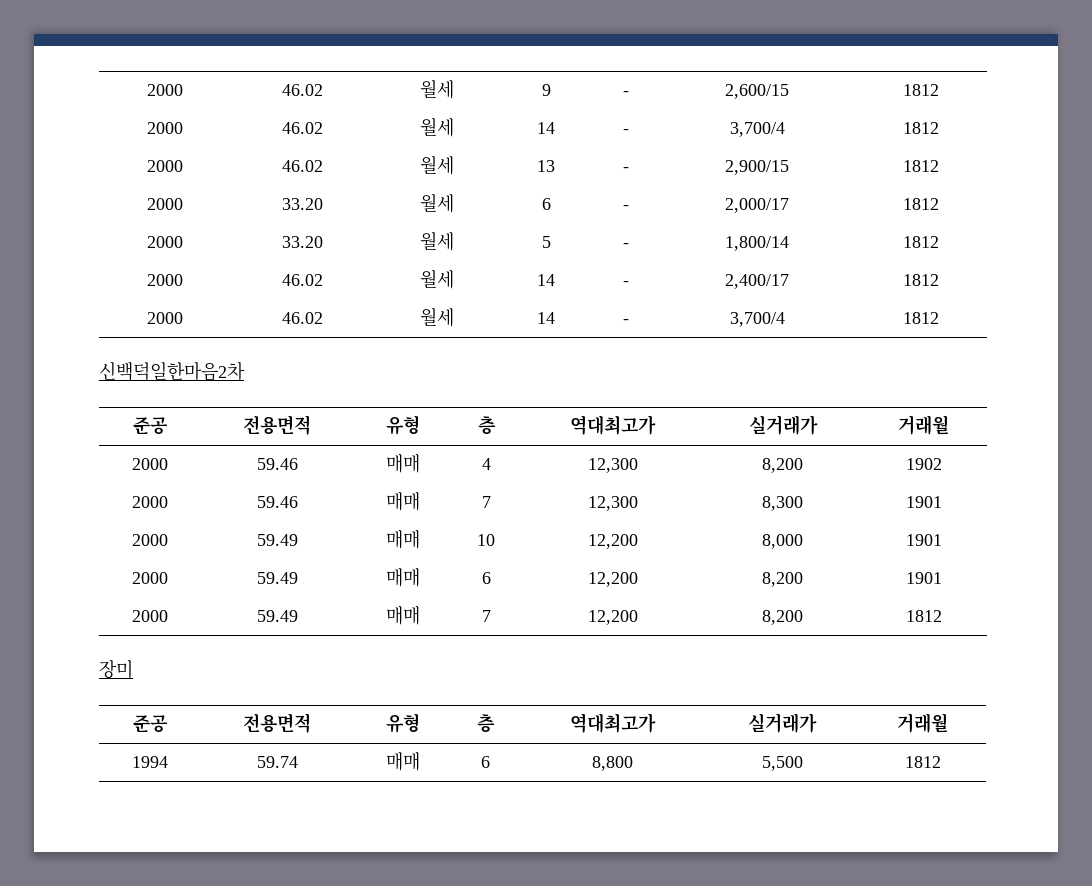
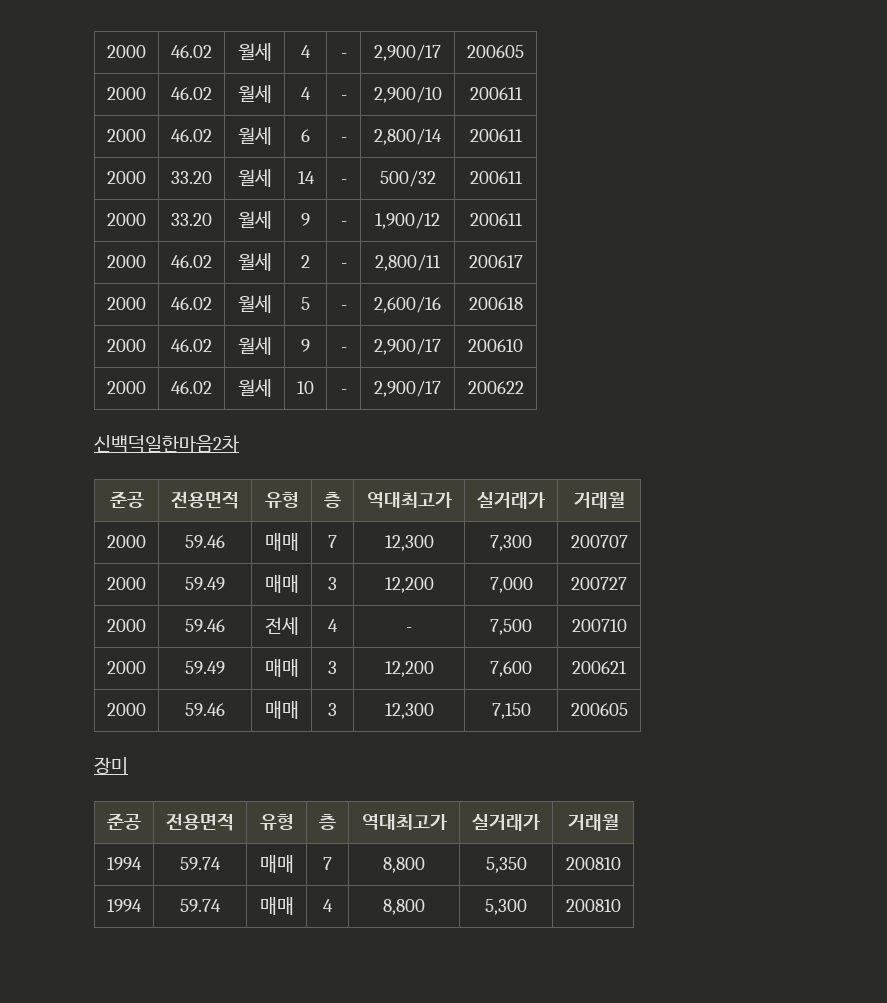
[147,84,183,96] [281,84,323,96] [420,80,454,99] [541,84,551,96] [622,91,629,96] [725,84,789,99] [902,84,939,96] [147,122,183,134] [281,122,323,134] [420,118,454,137] [537,122,555,134] [622,129,629,134] [729,122,785,137] [902,122,939,134] [147,160,183,172] [281,160,323,172] [420,156,454,175] [537,160,555,172] [622,167,629,172] [725,160,789,175] [902,160,939,172] [147,198,183,210] [281,198,323,210] [420,194,454,213] [541,198,551,210] [622,205,629,210] [725,198,789,213] [902,198,939,210] [147,236,183,248] [281,236,323,248] [420,232,454,251] [541,236,551,248] [622,243,629,248] [725,236,789,251] [902,236,939,248] [147,274,183,286] [281,274,323,286] [420,270,454,289] [537,274,555,286] [622,281,629,286] [725,274,789,289] [902,274,939,286] [147,312,183,324] [281,312,323,324] [420,308,454,327] [537,312,555,324] [622,319,629,324] [729,312,785,327] [902,312,939,324] 2000 | 46.02 | 월세 | 9 | - | 2,600/15 | 1812 // 2000 | 46.02 | 월세 | 14 | - | 3,700/4 | 1812 // 2000 | 46.02 | 월세 | 13 | - | 2,900/15 | 1812 // 2000 | 33.20 | 월세 | 6 | - | 2,000/17 | 1812 // 2000 | 33.20 | 월세 | 5 | - | 1,800/14 | 1812 // 2000 | 46.02 | 월세 | 14 | - | 2,400/17 | 1812 // 2000 | 46.02 | 월세 | 14 | - | 3,700/4 | 1812 -> [107,45,146,58] [171,45,212,58] [237,43,272,61] [301,45,311,58] [340,53,347,58] [374,44,441,61] [467,45,524,58] [107,87,146,100] [171,87,212,100] [237,85,272,103] [301,87,311,100] [340,95,347,100] [373,86,442,103] [469,87,523,100] [107,129,146,142] [171,129,212,142] [237,127,272,145] [301,129,310,142] [340,137,347,142] [374,128,442,145] [469,129,523,142] [107,171,146,184] [171,171,212,184] [237,169,272,187] [297,171,315,184] [340,179,347,184] [379,170,436,187] [469,171,523,184] [107,213,146,226] [171,213,212,226] [237,211,272,229] [301,213,310,226] [340,221,347,226] [375,212,440,229] [469,213,523,226] [107,255,146,268] [171,255,212,268] [237,253,272,271] [301,255,310,268] [340,263,347,268] [375,254,441,271] [468,255,523,268] [107,297,146,310] [171,297,212,310] [237,295,272,313] [301,297,310,310] [340,305,347,310] [374,296,441,313] [468,297,523,310] [107,339,146,352] [171,339,212,352] [237,337,272,355] [301,339,310,352] [340,347,347,352] [374,338,441,355] [468,339,523,352] [107,381,146,394] [171,381,212,394] [237,379,272,397] [297,381,314,394] [340,389,347,394] [374,380,441,397] [467,381,524,394] 2000 | 46.02 | 월세 | 4 | - | 2,900/17 | 200605 // 2000 | 46.02 | 월세 | 4 | - | 2,900/10 | 200611 // 2000 | 46.02 | 월세 | 6 | - | 2,800/14 | 200611 // 2000 | 33.20 | 월세 | 14 | - | 500/32 | 200611 // 2000 | 33.20 | 월세 | 9 | - | 1,900/12 | 200611 // 2000 | 46.02 | 월세 | 2 | - | 2,800/11 | 200617 // 2000 | 46.02 | 월세 | 5 | - | 2,600/16 | 200618 // 2000 | 46.02 | 월세 | 9 | - | 2,900/17 | 200610 // 2000 | 46.02 | 월세 | 10 | - | 2,900/17 | 200622
[481,458,491,470] [587,458,638,473] [762,458,803,473] [905,458,942,470] [131,496,168,508] [256,496,298,508] [386,492,420,511] [481,496,491,508] [587,496,638,511] [762,496,803,511] [905,496,942,508] [131,534,168,546] [256,534,298,546] [386,530,420,549] [477,534,495,546] [587,534,638,549] [762,534,803,549] [905,534,942,546] [131,572,168,584] [256,572,298,584] [386,568,420,587] [481,572,491,584] [587,572,638,587] [762,572,803,587] [905,572,942,584] [131,610,168,622] [256,610,298,622] [386,606,420,625] [481,610,491,622] [587,610,638,625] [762,610,803,625] [905,610,942,622] 4 | 12,300 | 8,200 | 1902 // 2000 | 59.46 | 매매 | 7 | 12,300 | 8,300 | 1901 // 2000 | 59.49 | 매매 | 10 | 12,200 | 8,000 | 1901 // 2000 | 59.49 | 매매 | 6 | 12,200 | 8,200 | 1901 // 2000 | 59.49 | 매매 | 7 | 12,200 | 8,200 | 1812 -> [328,535,337,548] [384,535,434,551] [490,535,532,551] [570,535,628,548] [107,577,146,590] [185,577,225,590] [264,575,299,593] [328,577,337,590] [384,577,434,593] [489,577,533,593] [571,577,627,590] [107,619,146,632] [185,619,225,632] [264,617,299,635] [328,619,338,632] [406,627,412,632] [490,619,532,635] [571,619,627,632] [107,661,146,674] [185,661,225,674] [264,659,299,677] [328,661,337,674] [384,661,434,677] [490,661,532,677] [572,661,627,674] [107,703,146,716] [185,703,225,716] [264,701,299,719] [328,703,337,716] [384,703,434,719] [491,703,531,719] [570,703,628,716] 7 | 12,300 | 7,300 | 200707 // 2000 | 59.49 | 매매 | 3 | 12,200 | 7,000 | 200727 // 2000 | 59.46 | 전세 | 4 | - | 7,500 | 200710 // 2000 | 59.49 | 매매 | 3 | 12,200 | 7,600 | 200621 // 2000 | 59.46 | 매매 | 3 | 12,300 | 7,150 | 200605
[481,756,490,768] [591,756,633,771] [761,756,803,771] [904,756,941,768] 6 | 8,800 | 5,500 | 1812 -> [323,857,332,870] [383,857,425,873] [485,857,527,873] [565,857,621,870] [107,899,142,912] [180,899,221,912] [259,897,294,915] [323,899,333,912] [383,899,425,915] [485,899,527,915] [565,899,621,912] 7 | 8,800 | 5,350 | 200810 // 1994 | 59.74 | 매매 | 4 | 8,800 | 5,300 | 200810

